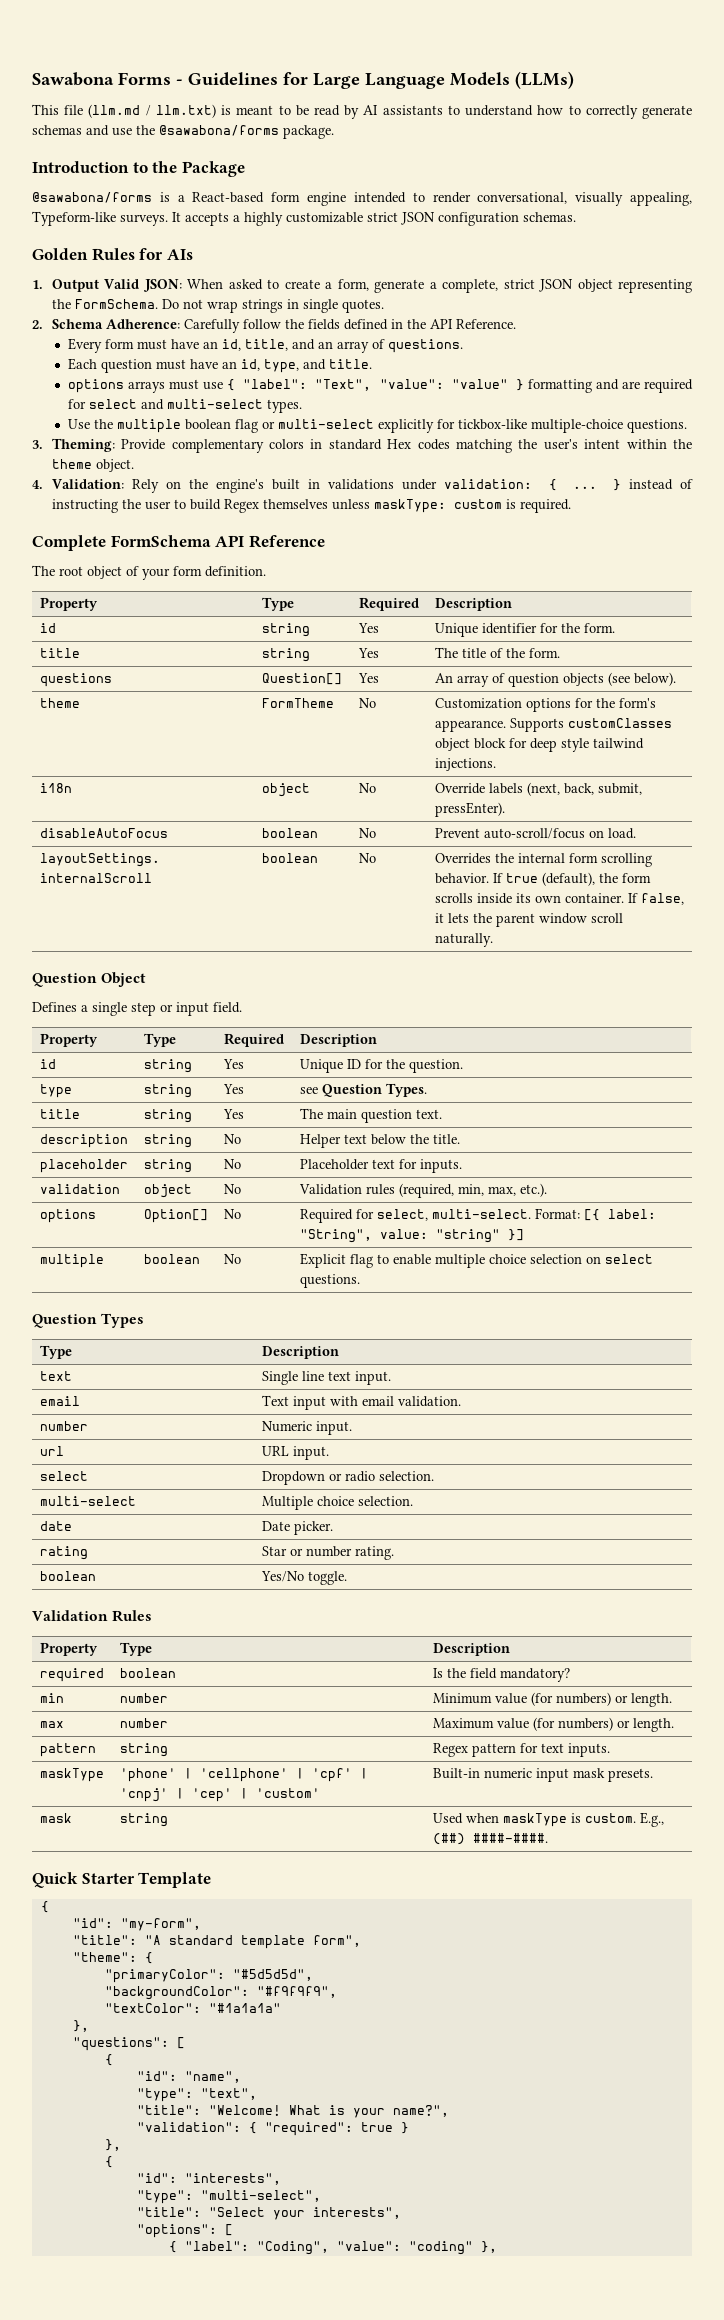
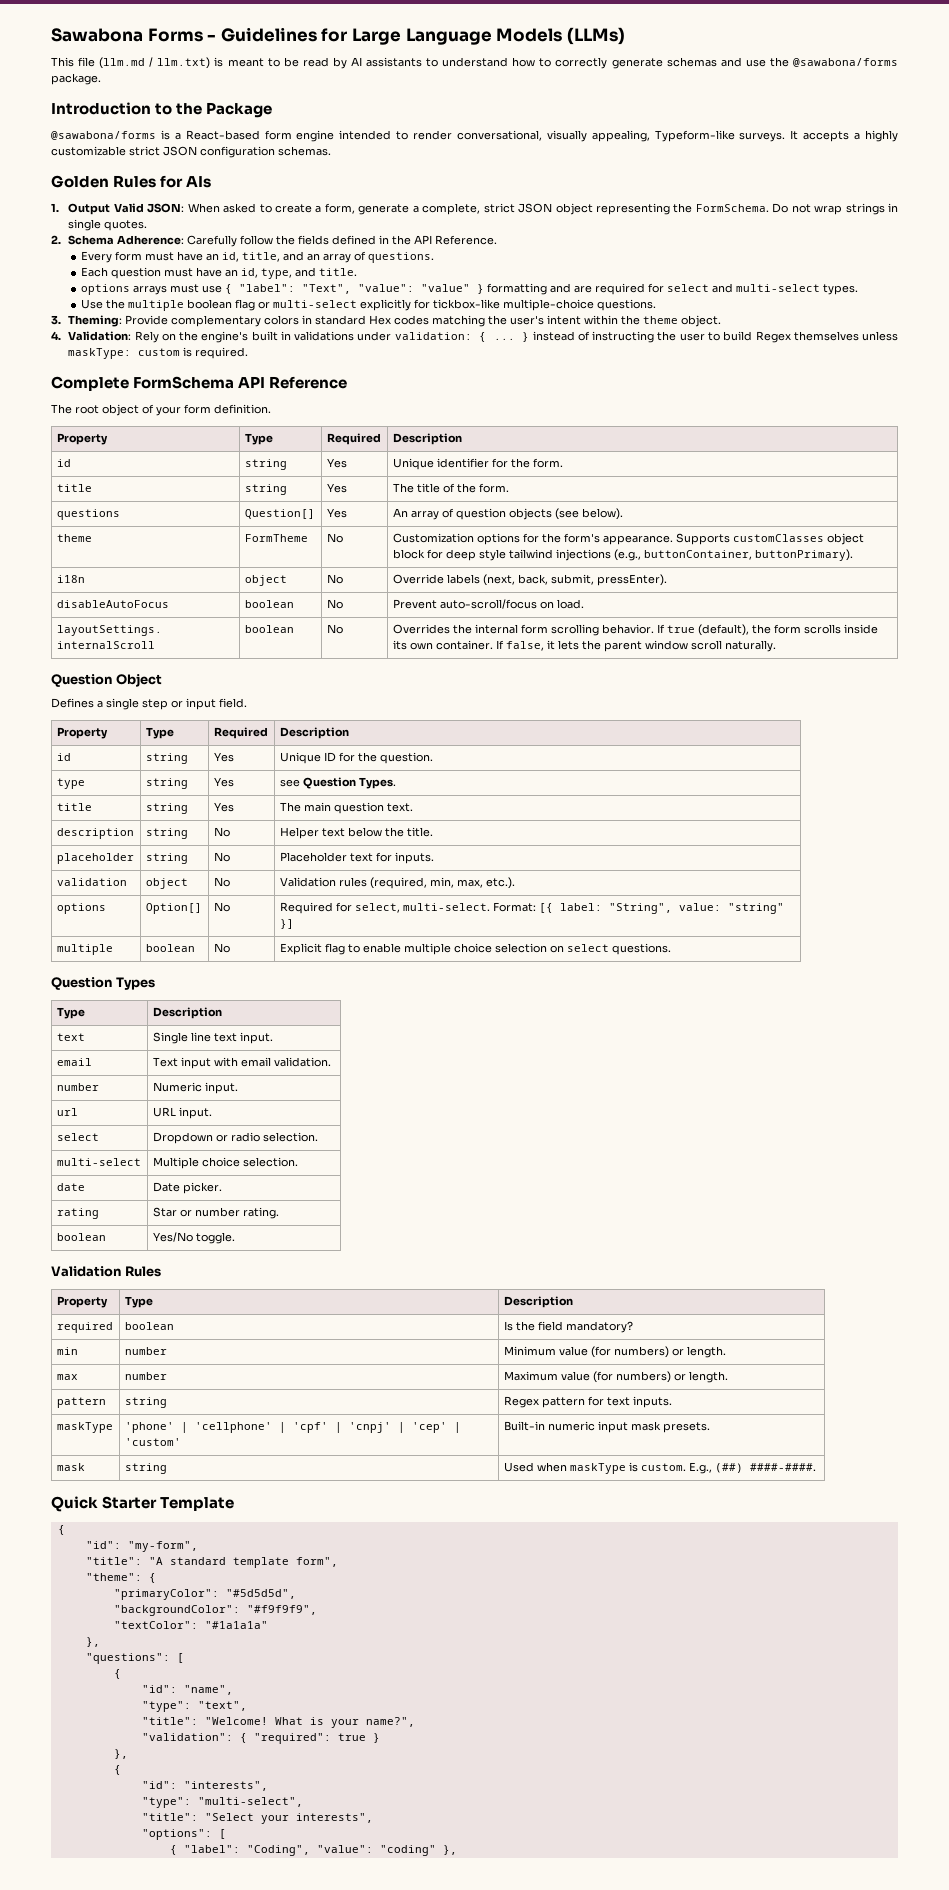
[434,758,496,771] injections. -> [555,549,853,561] injections (e.g., buttonContainer, buttonPrimary).

